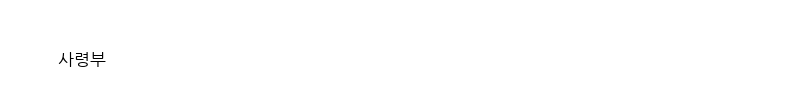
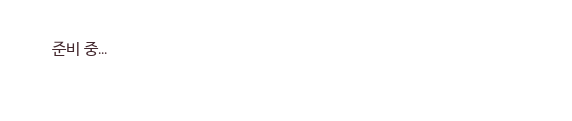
[58,52,106,67] 사령부 -> [52,41,108,56] 준비 중...

